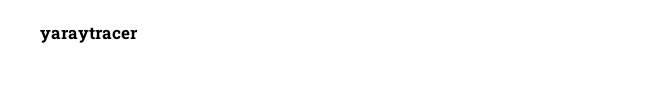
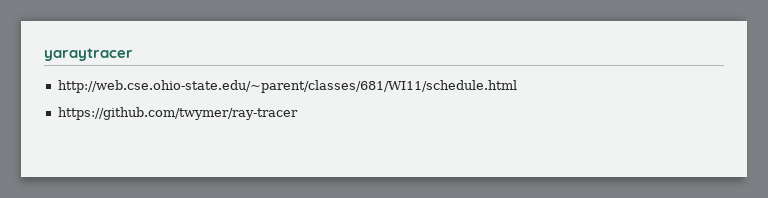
(138, 35) none -> [57,80,517,93] [57,107,298,120] // http://web.cse.ohio-state.edu/~parent/classes/681/WI11/schedule.html // https://github.com/twymer/ray-tracer

